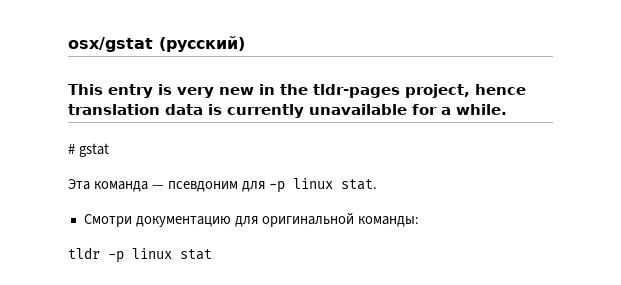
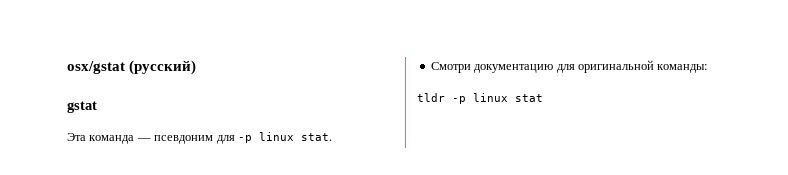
[68,84,526,98] [68,104,507,118] [68,144,75,154] This entry is very new in the tldr-pages project, hence translation data is currently unavailable for a while. // # -> (197, 67) none

